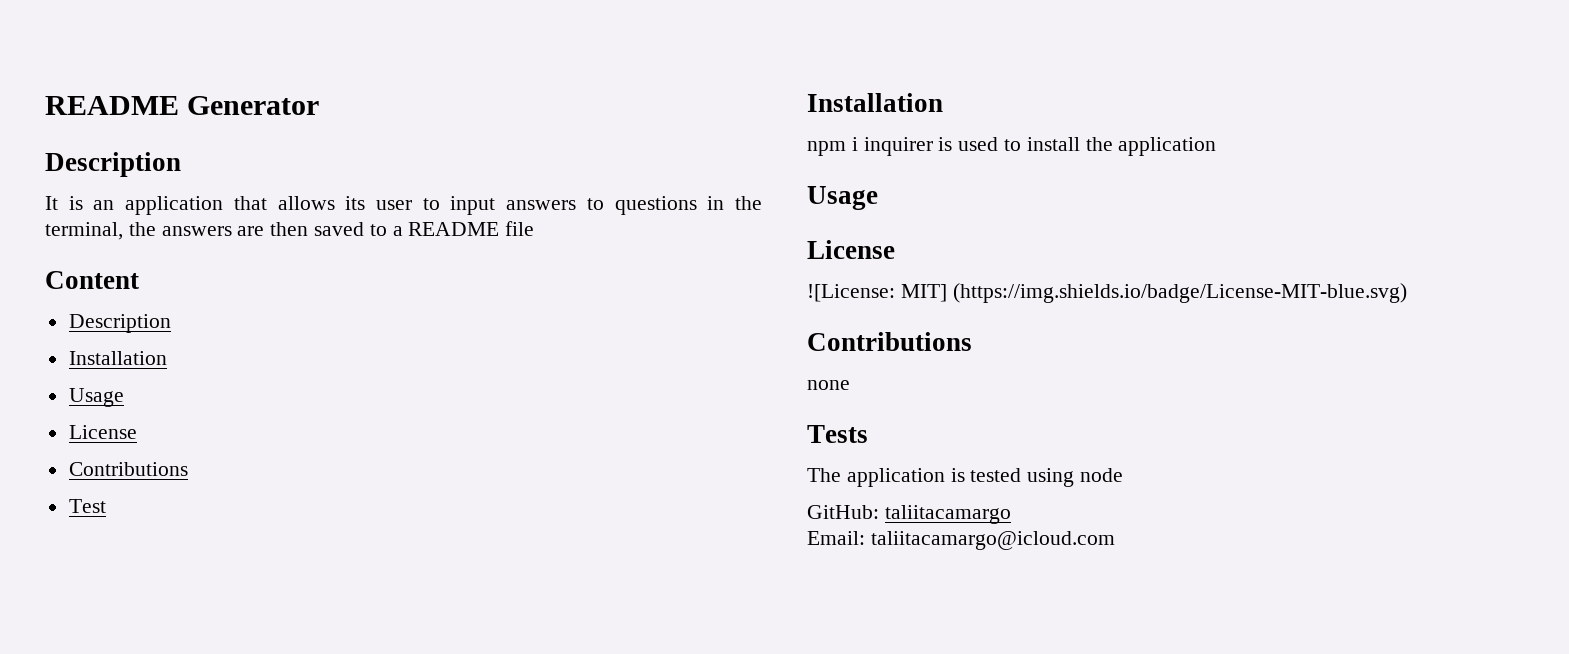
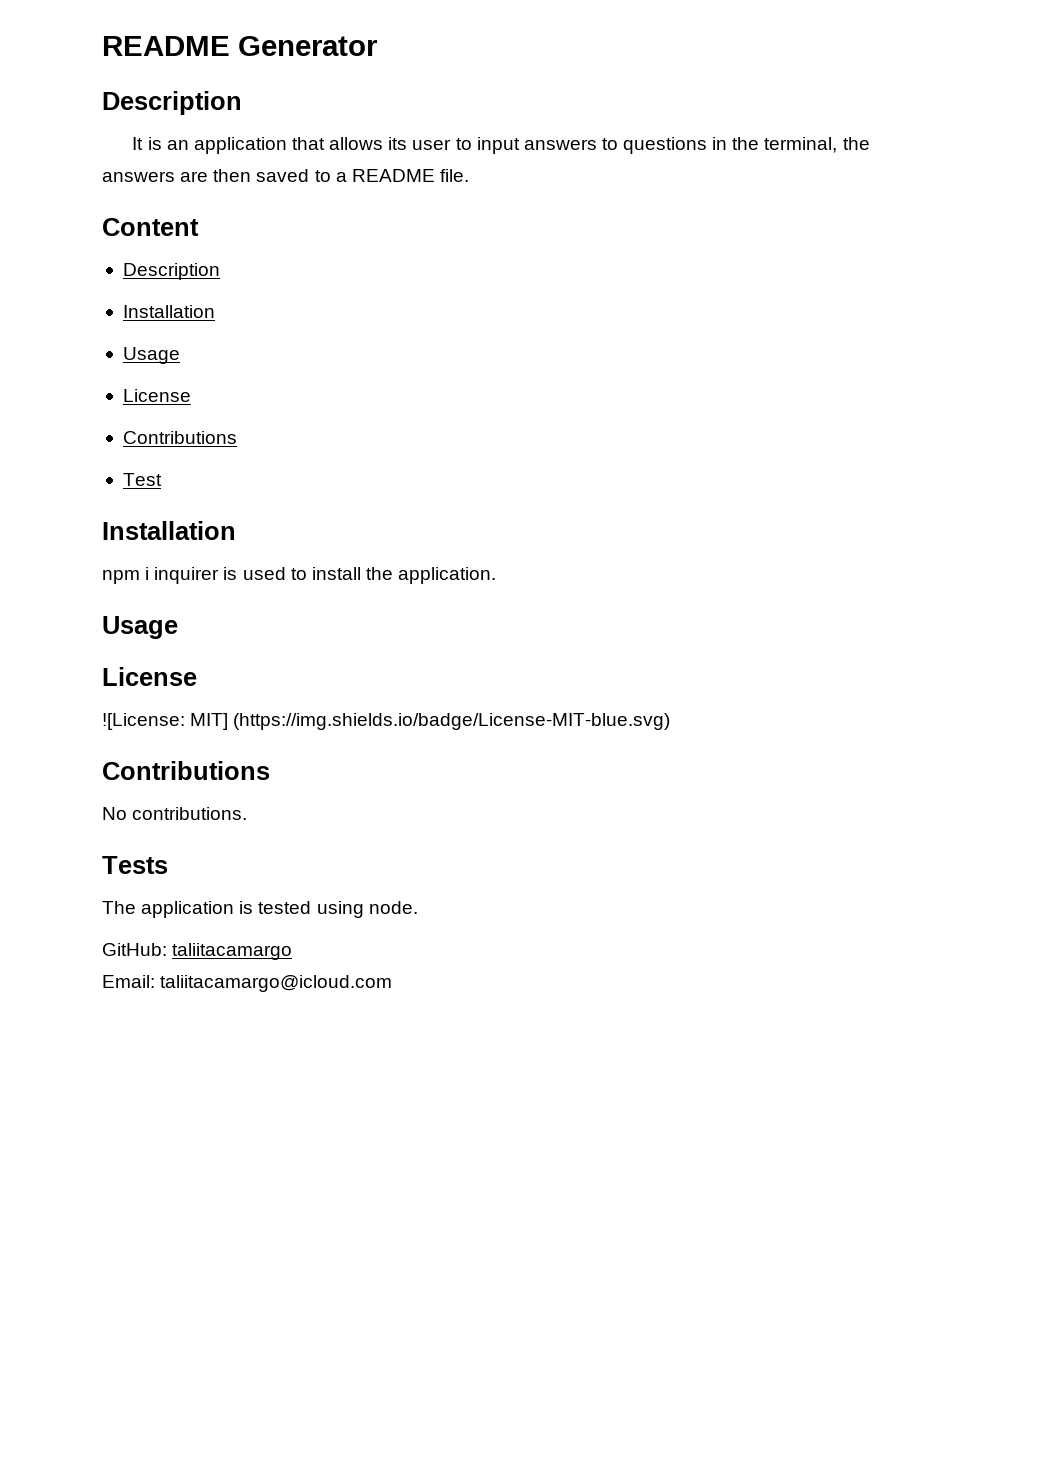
[505,221,535,236] file -> [439,169,469,182] file.
[1118,137,1217,156] application -> [398,567,497,584] application.
[807,380,850,390] // none -> [102,807,248,820] // No contributions.
[1080,468,1124,482] node -> [368,901,418,914] node.

